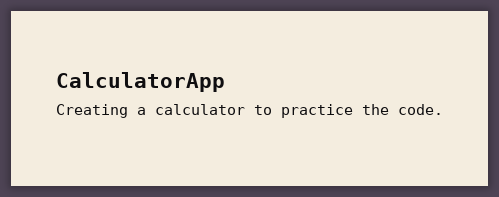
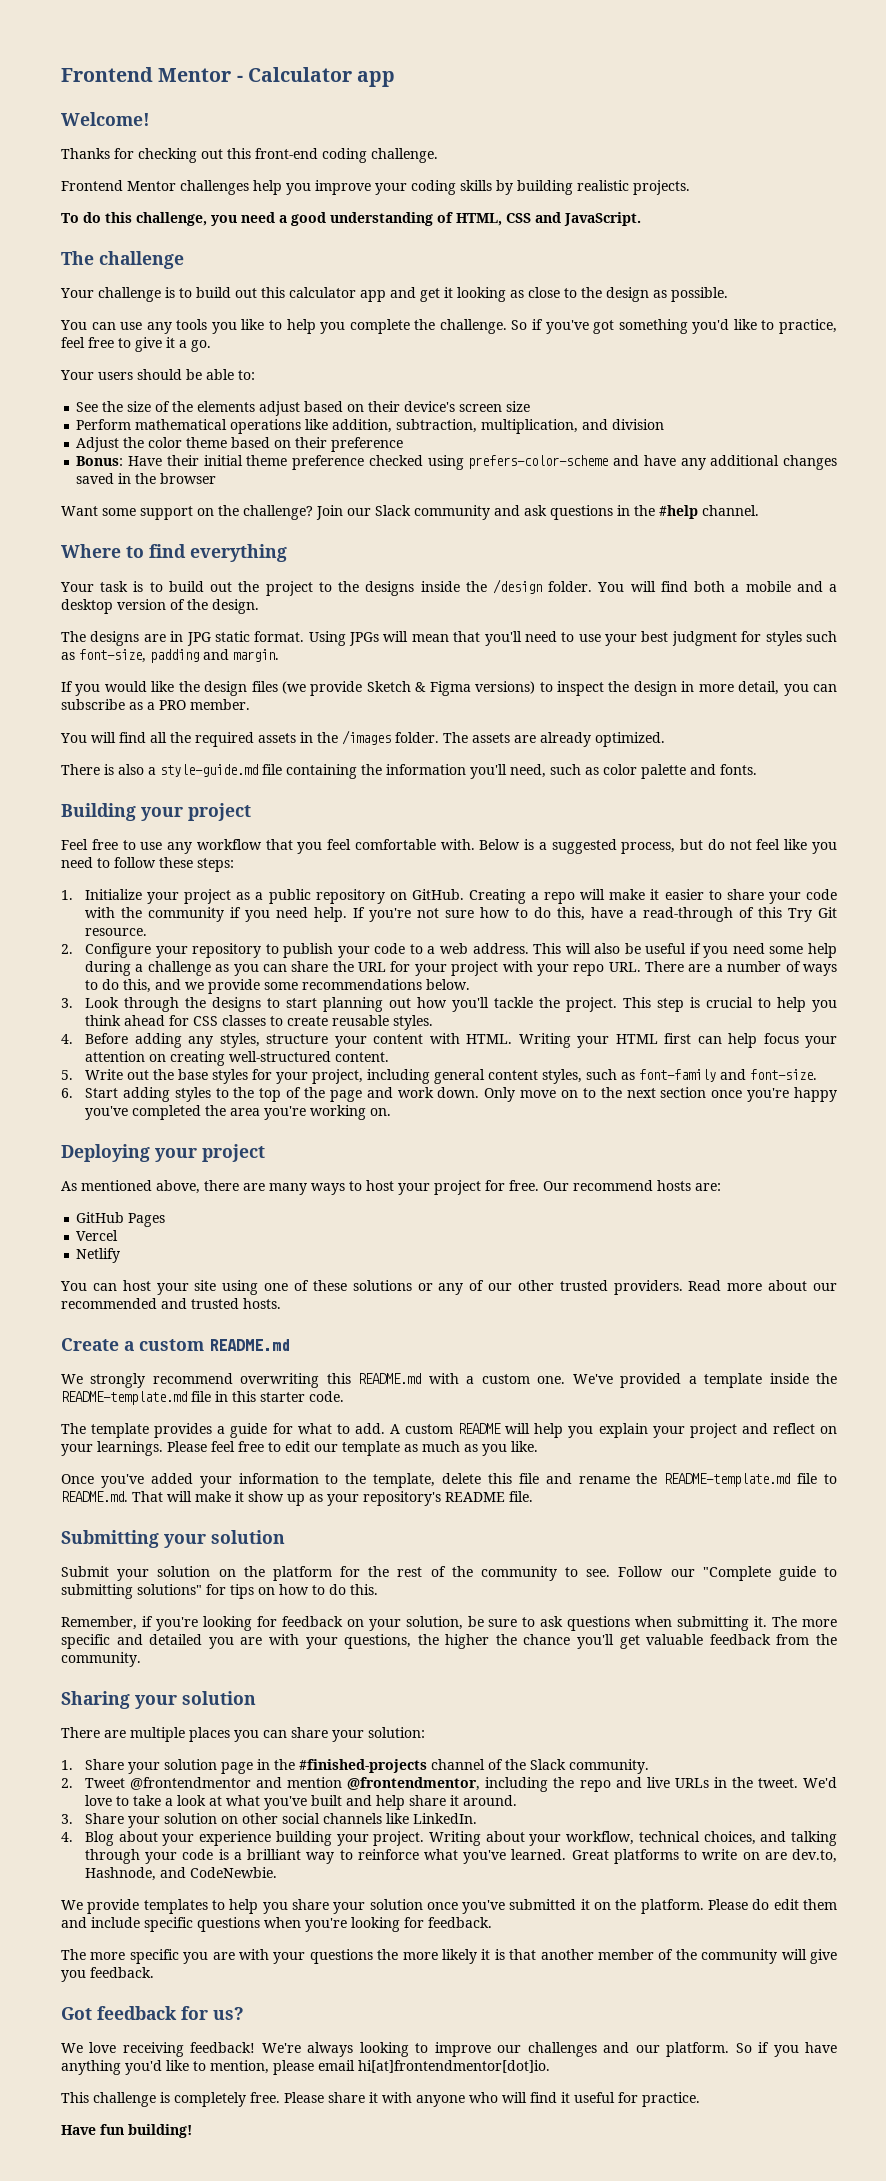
[56,72,225,92] [56,104,443,118] CalculatorApp // Creating a calculator to practice the code. -> [61,67,396,87] [61,112,150,126] [61,148,438,163] [61,180,690,195] [61,212,641,226] [61,251,184,269] [60,287,728,302] [60,319,837,334] [61,337,211,352] [60,369,255,380] [76,401,531,416] [76,419,665,434] [76,437,404,452] [76,455,838,470] [76,473,217,484] [61,505,759,520] [61,544,287,562] [60,579,838,596] [61,599,259,614] [61,631,838,646] [61,649,279,663] [61,681,838,696] [61,699,250,710] [60,730,665,747] [61,764,757,779] [61,803,251,821] [61,839,838,854] [61,857,234,872] [61,889,837,904] [85,907,837,922] [85,928,148,936] [61,943,837,958] [85,961,837,976] [85,979,471,994] [61,997,838,1012] [85,1015,434,1030] [61,1033,837,1048] [85,1051,390,1066] [61,1069,818,1084] [61,1087,837,1102] [85,1105,392,1120] [61,1144,265,1162] [61,1180,721,1195] [76,1212,166,1227] [76,1230,119,1241] [76,1248,121,1263] [60,1280,838,1295] [61,1298,281,1309] [61,1338,290,1351] [61,1373,837,1388] [61,1391,344,1405] [61,1423,838,1438] [61,1441,538,1456] [61,1473,837,1488] [61,1491,533,1506] [61,1530,285,1548] [61,1566,837,1581] [61,1584,378,1599] [61,1616,838,1631] [61,1634,838,1649] [61,1652,141,1667] [61,1691,256,1709] [61,1727,425,1742] [61,1759,650,1774] [61,1777,838,1792] [85,1795,518,1810] [61,1813,478,1828] [61,1831,837,1846] [85,1849,837,1864] [85,1867,278,1881] [61,1899,837,1914] [61,1917,492,1932] [61,1949,837,1964] [61,1967,154,1982] [61,2006,244,2020] [61,2042,838,2057] [61,2060,550,2075] [61,2092,700,2107] [61,2124,192,2138] Frontend Mentor - Calculator app // Welcome! // Thanks for checking out this front-end coding challenge. // Frontend Mentor challenges help you improve your coding skills by building realistic projects. // To do this challenge, you need a good understanding of HTML, CSS and JavaScript. // The challenge // Your challenge is to build out this calculator app and get it looking as close to the design as possible. // You can use any tools you like to help you complete the challenge. So if you've got something you'd like to practice, feel free to give it a go. // Your users should be able to: // See the size of the elements adjust based on their device's screen size // Perform mathematical operations like addition, subtraction, multiplication, and division // Adjust the color theme based on their preference // Bonus: Have their initial theme preference checked using prefers-color-scheme and have any additional changes saved in the browser // Want some support on the challenge? Join our Slack community and ask questions in the #help channel. // Where to find everything // Your task is to build out the project to the designs inside the /design folder. You will find both a mobile and a desktop version of the design. // The designs are in JPG static format. Using JPGs will mean that you'll need to use your best judgment for styles such as font-size, padding and margin. // If you would like the design files (we provide Sketch & Figma versions) to inspect the design in more detail, you can subscribe as a PRO member. // You will find all the required assets in the /images folder. The assets are already optimized. // There is also a style-guide.md file containing the information you'll need, such as color palette and fonts. // Building your project // Feel free to use any workflow that you feel comfortable with. Below is a suggested process, but do not feel like you need to follow these steps: // 1. Initialize your project as a public repository on GitHub. Creating a repo will make it easier to share your code with the community if you need help. If you're not sure how to do this, have a read-through of this Try Git resource. // 2. Configure your repository to publish your code to a web address. This will also be useful if you need some help during a challenge as you can share the URL for your project with your repo URL. There are a number of ways to do this, and we provide some recommendations below. // 3. Look through the designs to start planning out how you'll tackle the project. This step is crucial to help you think ahead for CSS classes to create reusable styles. // 4. Before adding any styles, structure your content with HTML. Writing your HTML first can help focus your attention on creating well-structured content. // 5. Write out the base styles for your project, including general content styles, such as font-family and font-size. // 6. Start adding styles to the top of the page and work down. Only move on to the next section once you're happy you've completed the area you're working on. // Deploying your project // As mentioned above, there are many ways to host your project for free. Our recommend hosts are: // GitHub Pages // Vercel // Netlify // You can host your site using one of these solutions or any of our other trusted providers. Read more about our recommended and trusted hosts. // Create a custom README.md // We strongly recommend overwriting this README.md with a custom one. We've provided a template inside the README-template.md file in this starter code. // The template provides a guide for what to add. A custom README will help you explain your project and reflect on your learnings. Please feel free to edit our template as much as you like. // Once you've added your information to the template, delete this file and rename the README-template.md file to README.md. That will make it show up as your repository's README file. // Submitting your solution // Submit your solution on the platform for the rest of the community to see. Follow our "Complete guide to submitting solutions" for tips on how to do this. // Remember, if you're looking for feedback on your solution, be sure to ask questions when submitting it. The more specific and detailed you are with your questions, the higher the chance you'll get valuable feedback from the community. // Sharing your solution // There are multiple places you can share your solution: // 1. Share your solution page in the #finished-projects channel of the Slack community. // 2. Tweet @frontendmentor and mention @frontendmentor, including the repo and live URLs in the tweet. We'd love to take a look at what you've built and help share it around. // 3. Share your solution on other social channels like LinkedIn. // 4. Blog about your experience building your project. Writing about your workflow, technical choices, and talking through your code is a brilliant way to reinforce what you've learned. Great platforms to write on are dev.to, Hashnode, and CodeNewbie. // We provide templates to help you share your solution once you've submitted it on the platform. Please do edit them and include specific questions when you're looking for feedback. // The more specific you are with your questions the more likely it is that another member of the community will give you feedback. // Got feedback for us? // We love receiving feedback! We're always looking to improve our challenges and our platform. So if you have anything you'd like to mention, please email hi[at]frontendmentor[dot]io. // This challenge is completely free. Please share it with anyone who will find it useful for practice. // Have fun building!

